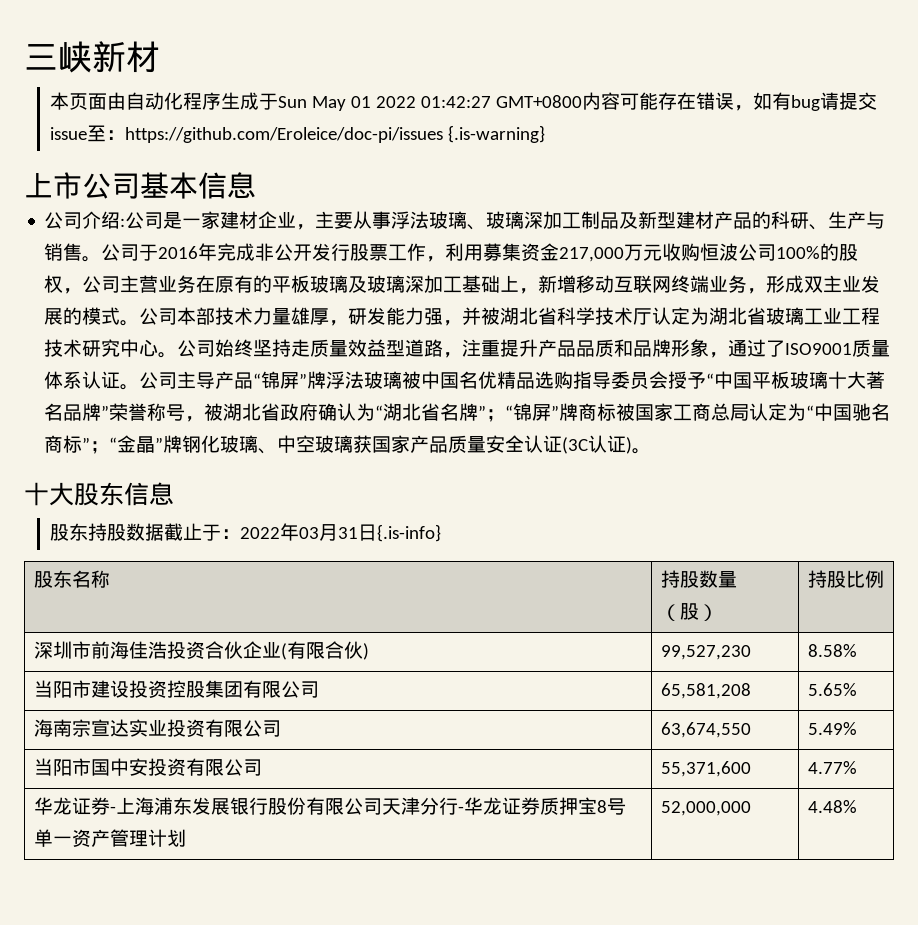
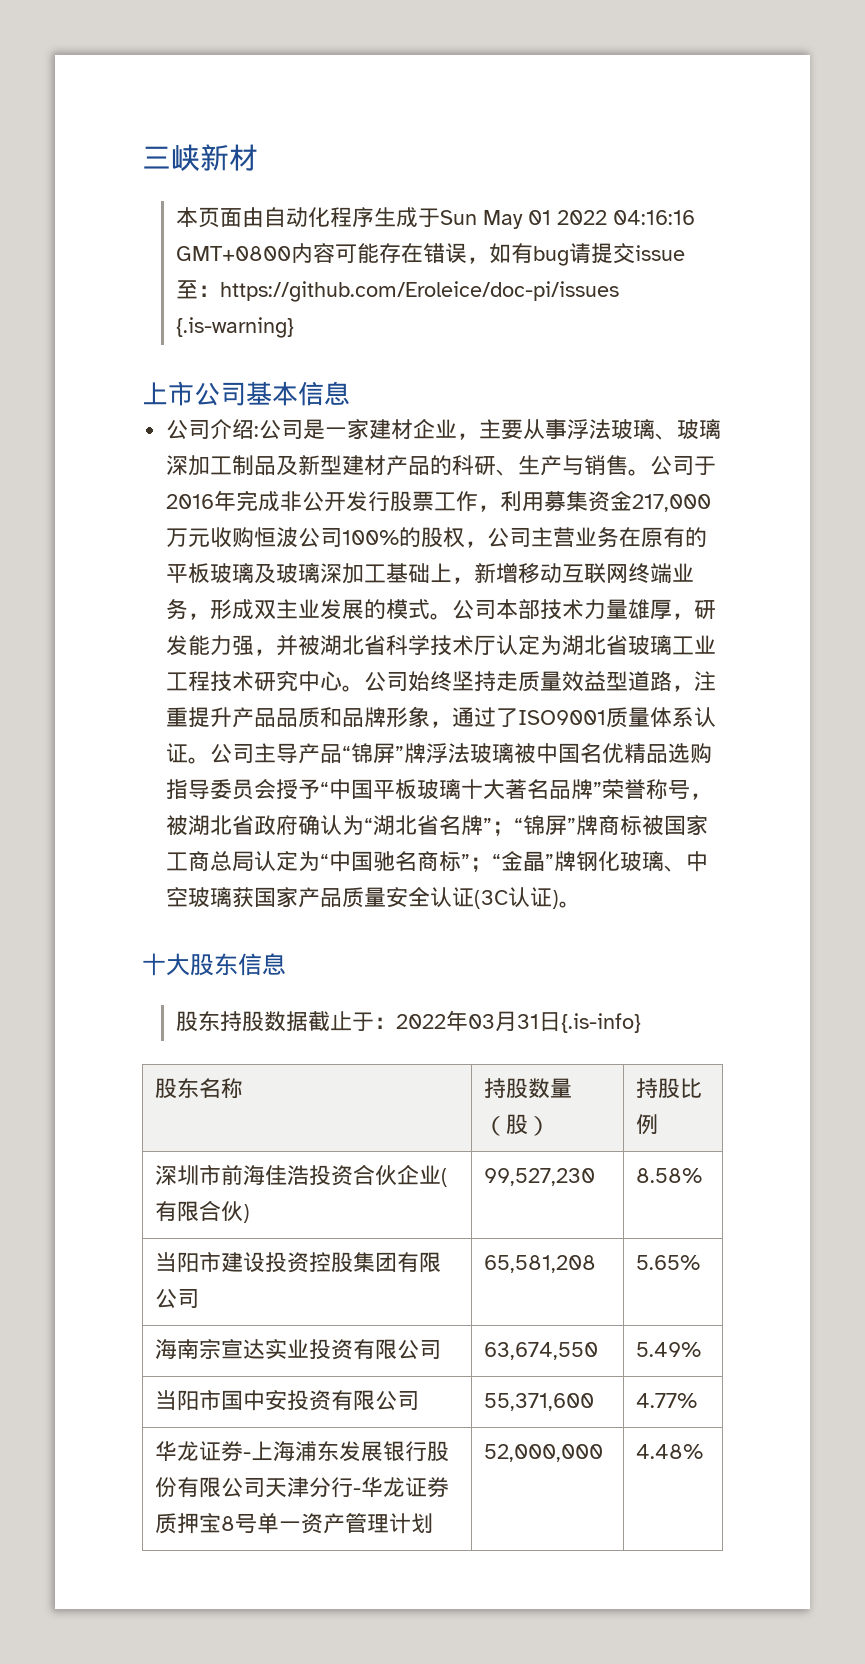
[420,96,491,108] 01:42:27 -> [613,210,696,225] 04:16:16

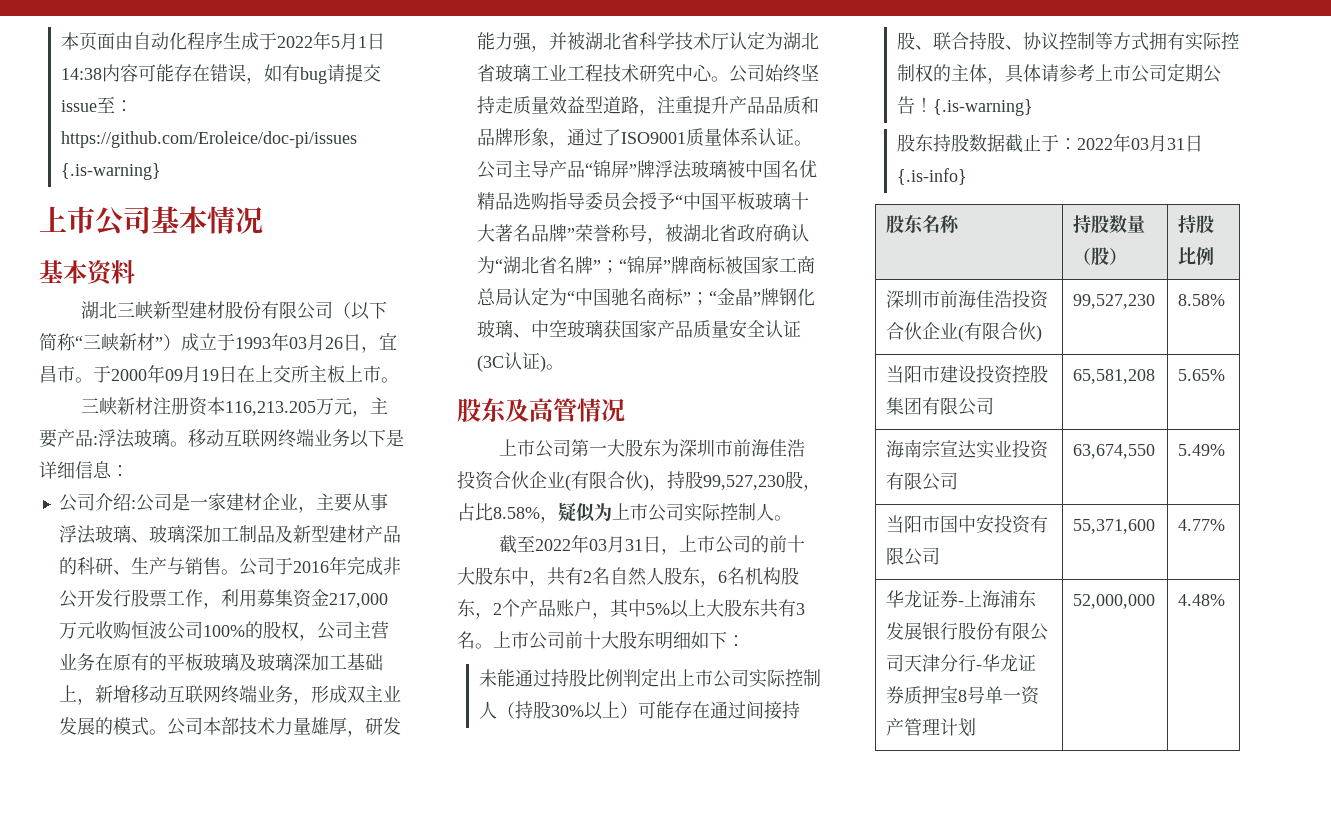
[142,144,258,171] 三峡新材 // -> (60, 41) none
[440,210,696,229] [176,246,292,261] Sun May 01 2022 04:16:16 GMT+0800 -> [276,31,385,50] [60,68,102,80] 2022年5月1日14:38
[298,381,350,406] 信息 -> [207,206,263,234] [39,260,135,286] [80,301,387,320] [39,332,397,353] [39,364,399,383] [80,397,388,417] [39,429,404,448] [39,461,129,479] 情况 // 基本资料 // 湖北三峡新型建材股份有限公司（以下简称“三峡新材”）成立于1993年03月26日，宜昌市。于2000年09月19日在上交所主板上市。 // 三峡新材注册资本116,213.205万元，主要产品:浮法玻璃。移动互联网终端业务以下是详细信息：
[142,953,286,976] 十大股东信息 -> [457,398,625,422] [498,439,805,458] [457,471,821,491] [457,502,792,523] [498,534,805,555] [457,567,799,587] [457,599,805,619] [457,631,745,650] [478,668,821,688] [478,701,800,720] [896,32,1239,51] [896,63,1221,84] [896,96,1033,116] 股东及高管情况 // 上市公司第一大股东为深圳市前海佳浩投资合伙企业(有限合伙)，持股99,527,230股，占比8.58%，疑似为上市公司实际控制人。 // 截至2022年03月31日，上市公司的前十大股东中，共有2名自然人股东，6名机构股东，2个产品账户，其中5%以上大股东共有3名。上市公司前十大股东明细如下： // 未能通过持股比例判定出上市公司实际控制人（持股30%以上）可能存在通过间接持股、联合持股、协议控制等方式拥有实际控制权的主体，具体请参考上市公司定期公告！{.is-warning}

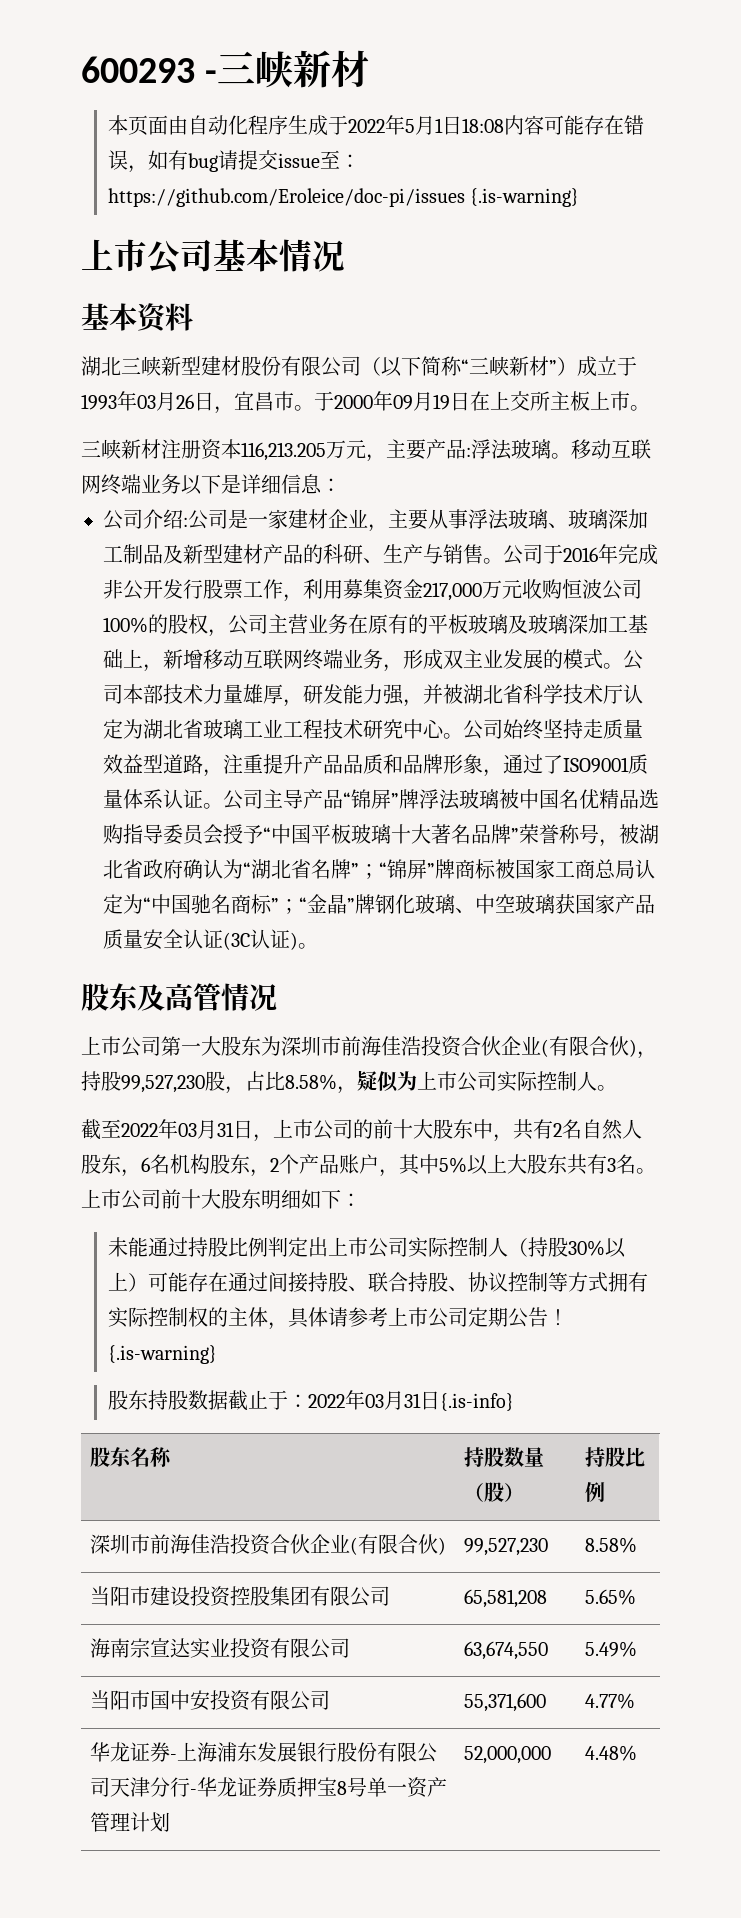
(60, 41) none -> [81,50,370,88] 600293 -三峡新材 //
[60,68,102,80] 14:38 -> [461,118,504,133] 18:08

